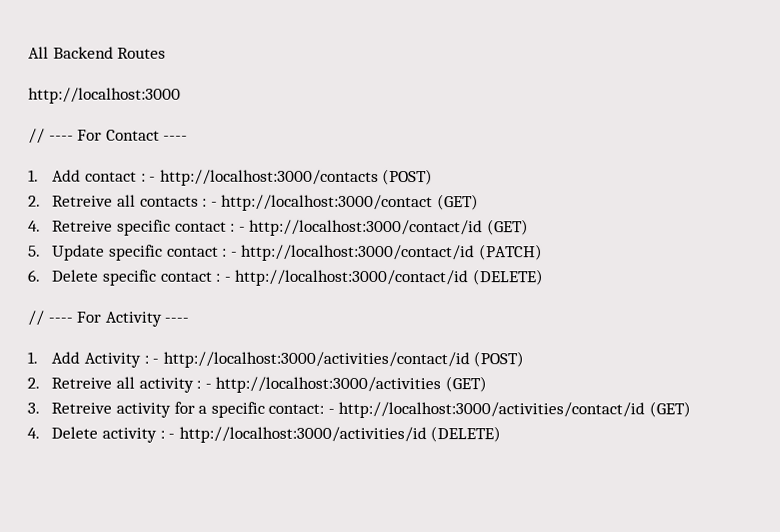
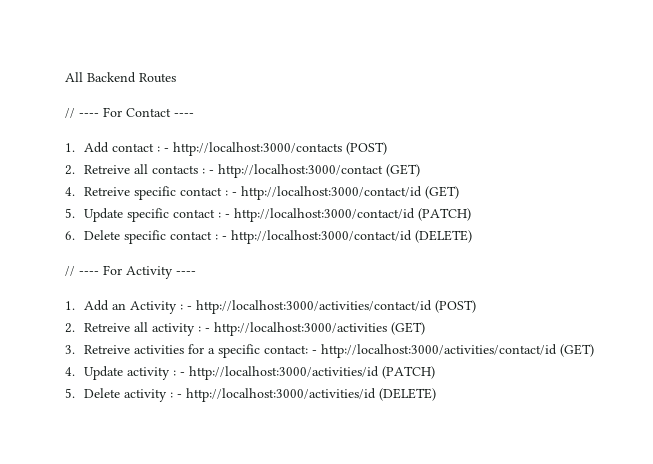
[28,87,181,104] // http://localhost:3000 -> (176, 78) none
(81, 357) none -> [112,303,127,310] an
[115,402,171,418] activity -> [134,345,185,354] activities
(40, 433) none -> [84,366,436,380] [65,388,75,398] Update activity : - http://localhost:3000/activities/id (PATCH) // 5.

